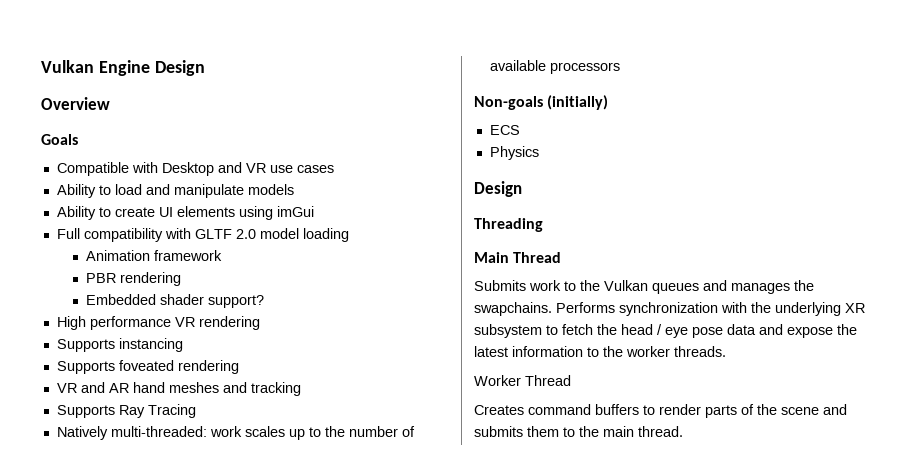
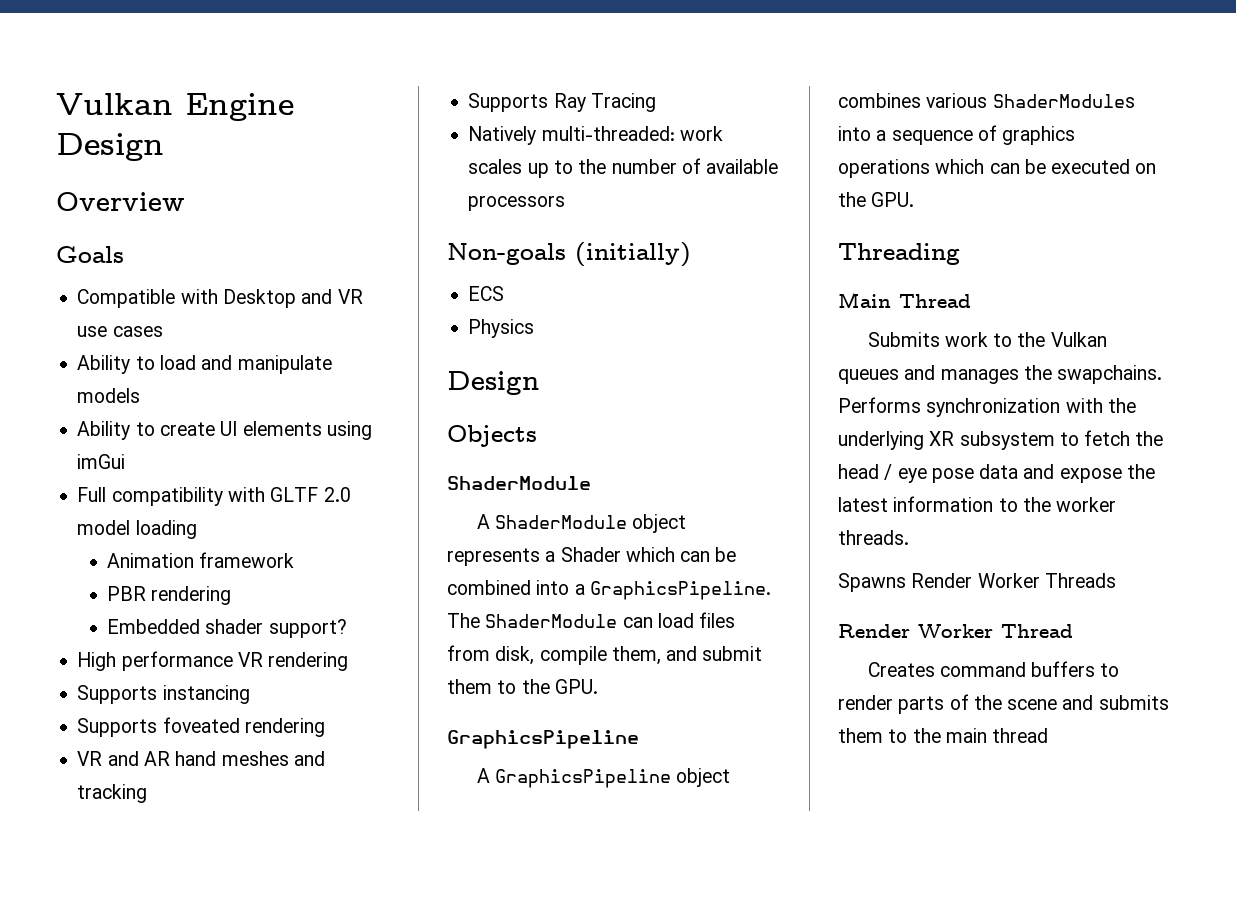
(522, 189) none -> [447,425,537,447] [447,476,591,490] [476,514,687,533] [447,547,737,566] [447,580,771,600] [447,612,736,628] [447,645,763,665] [447,679,598,694] [447,730,639,749] [476,768,731,788] [838,93,1135,108] [838,125,1076,145] [838,159,1157,178] [838,192,915,207] // Objects // ShaderModule // A ShaderModule object represents a Shader which can be combined into a GraphicsPipeline. The ShaderModule can load files from disk, compile them, and submit them to the GPU. // GraphicsPipeline // A GraphicsPipeline object combines various ShaderModules into a sequence of graphics operations which can be executed on the GPU.
(726, 351) none -> [838,573,1116,592] [838,624,910,638] Spawns Render Worker Threads // Render
[638,426,683,437] thread. -> [992,728,1049,743] thread

